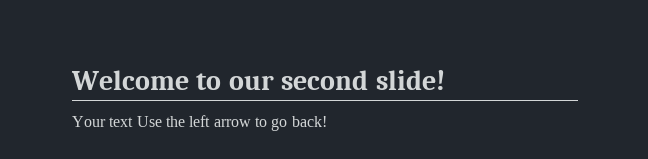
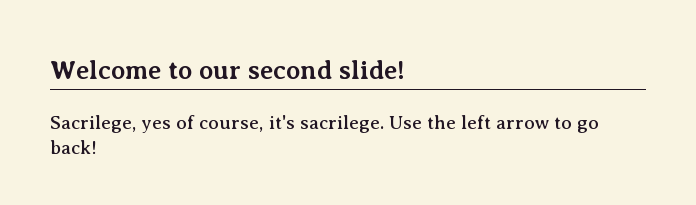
[72,116,134,127] Your text -> [50,115,384,133] Sacrilege, yes of course, it's sacrilege.

